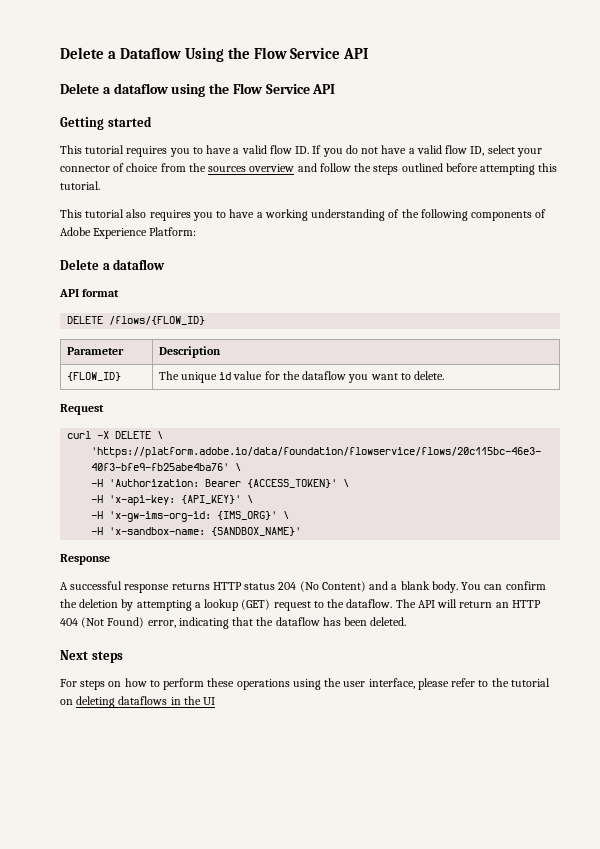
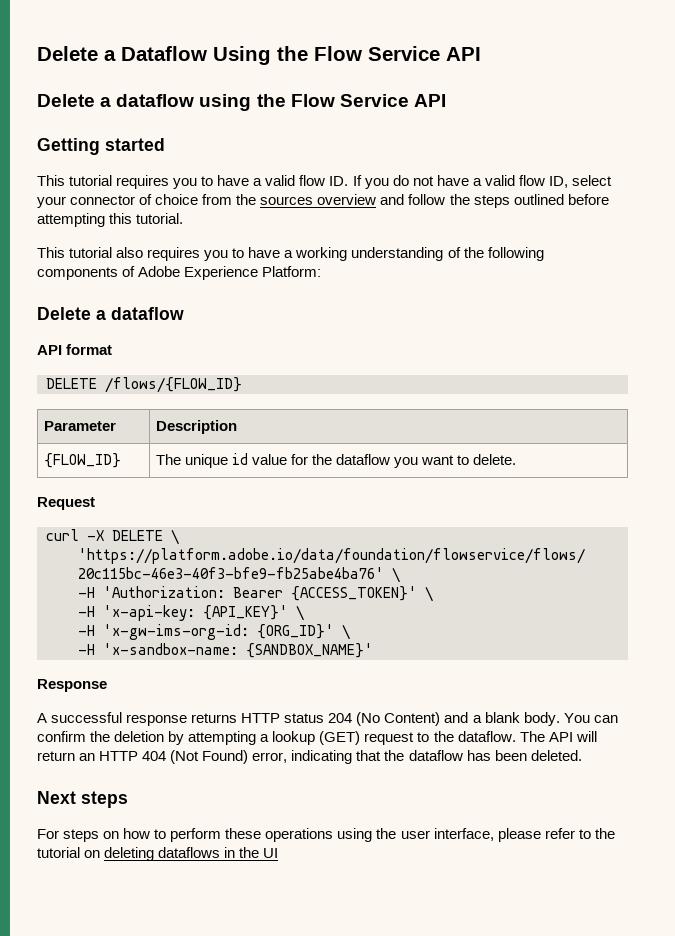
[217,511,278,520] {IMS_ORG}' -> [257,624,334,639] {ORG_ID}'

